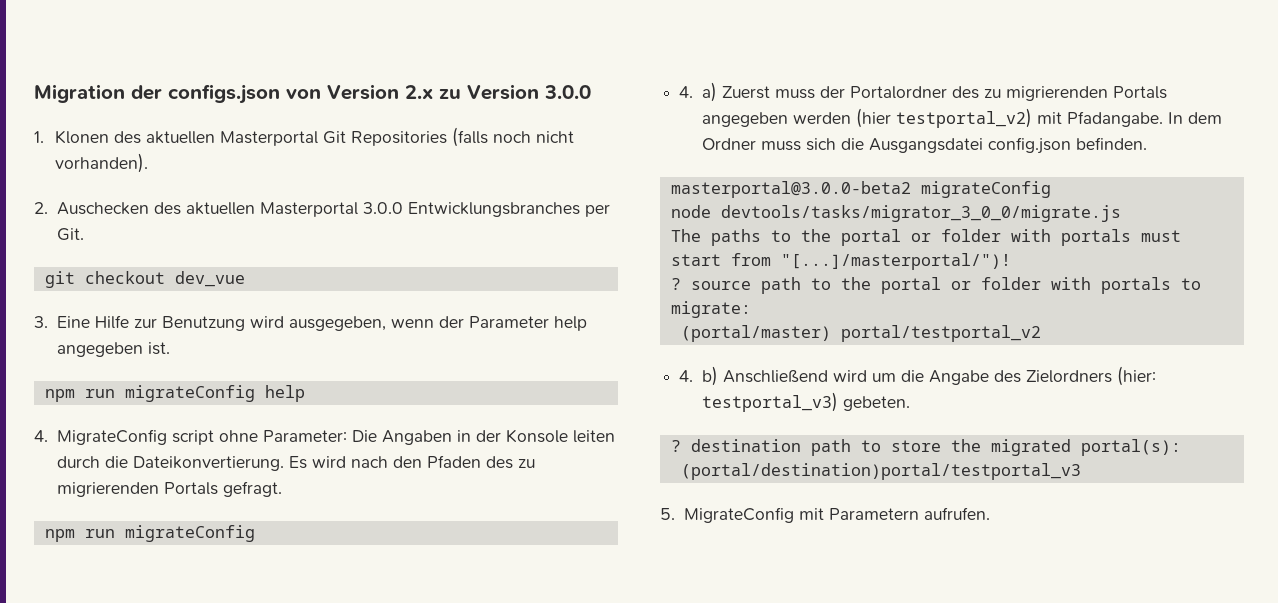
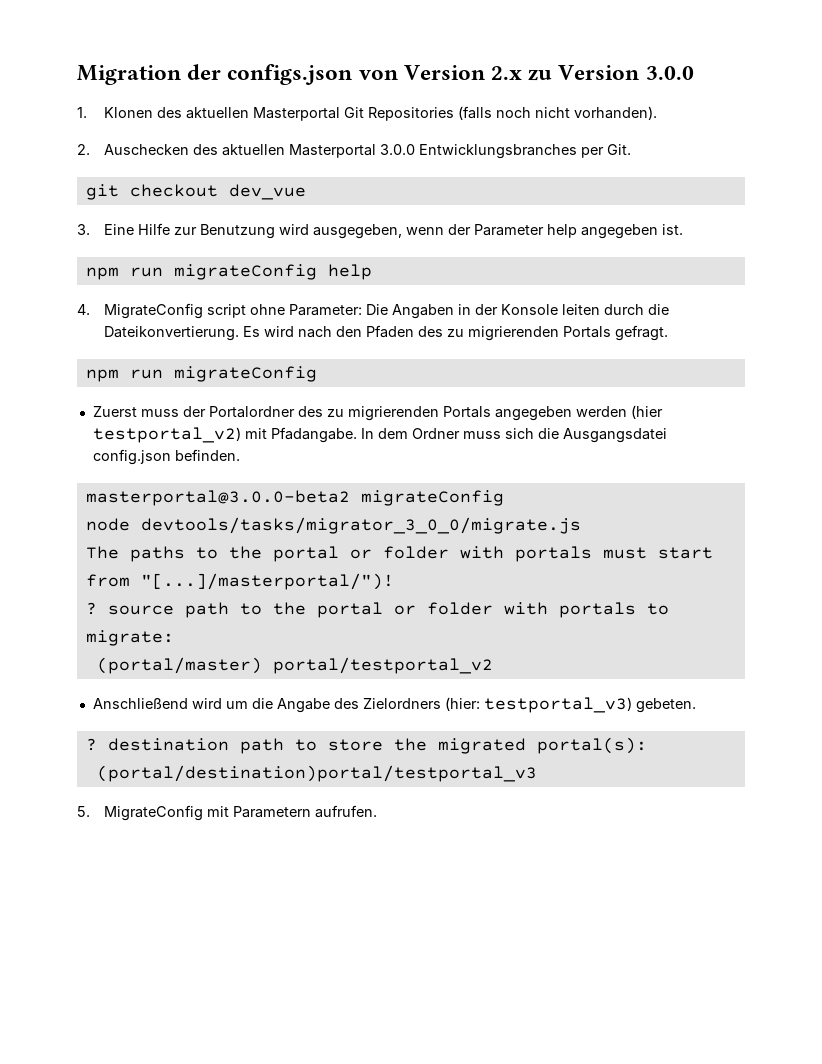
[679,82,717,102] 4. a) -> (317, 374) none
[679,366,718,386] 4. b) -> (493, 665) none

